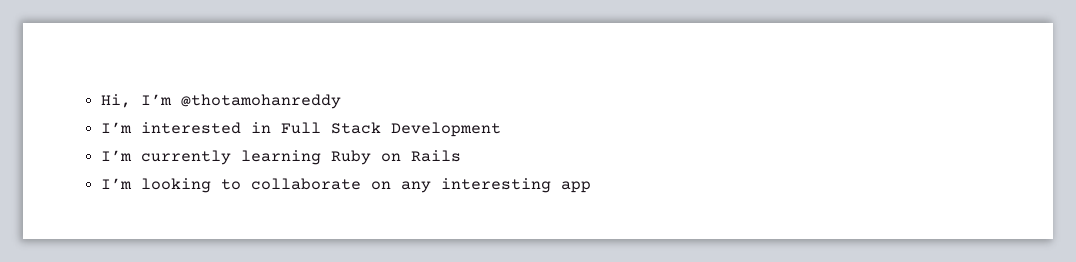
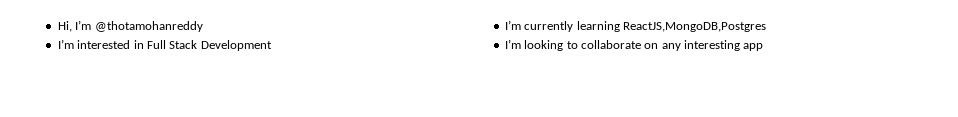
[331,150,462,165] Ruby on Rails -> [622,22,766,32] ReactJS,MongoDB,Postgres

